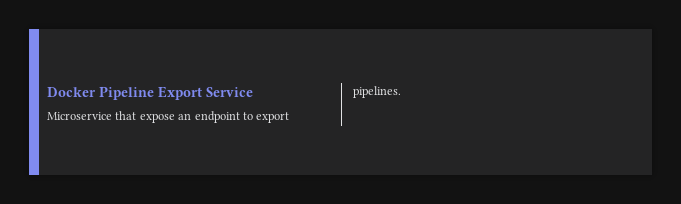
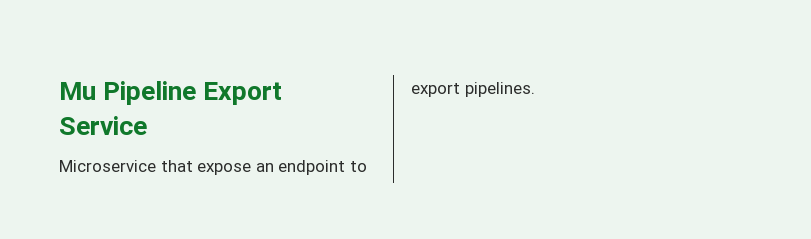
[47,87,96,97] Docker -> [59,82,96,100] Mu

